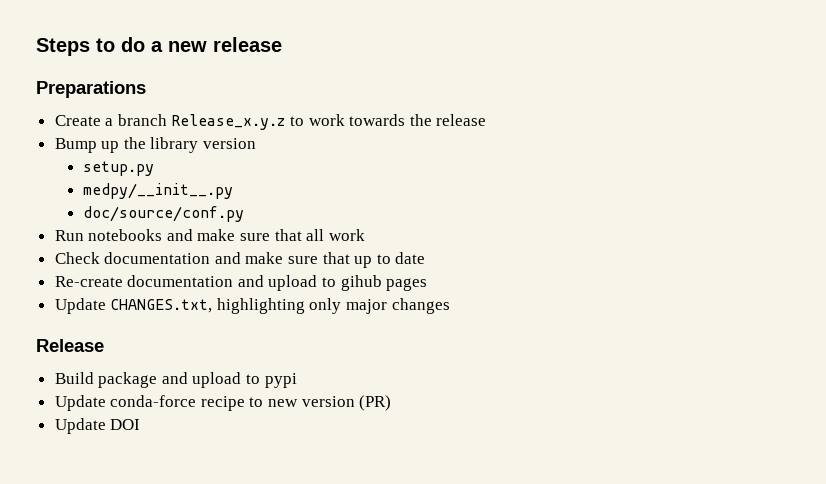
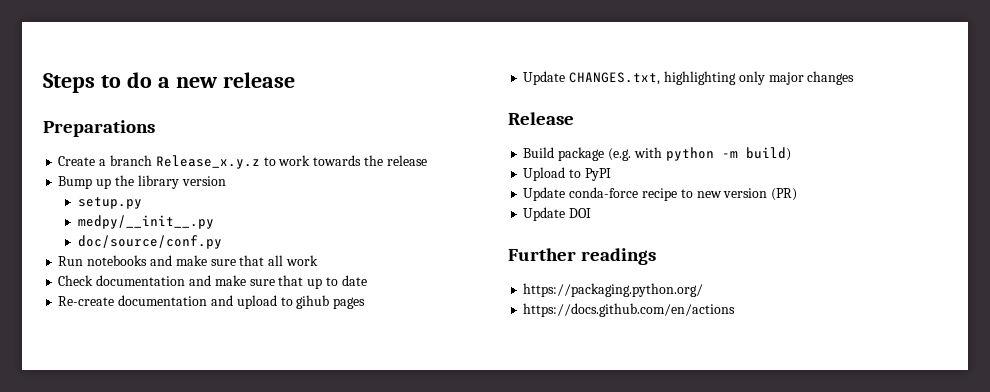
[161,372,297,388] and upload to pypi -> [607,147,791,161] [523,167,611,181] (e.g. with python -m build) // Upload to PyPI
(141, 424) none -> [508,248,657,265] [523,283,704,297] [523,303,736,317] // Further readings // https://packaging.python.org/ // https://docs.github.com/en/actions

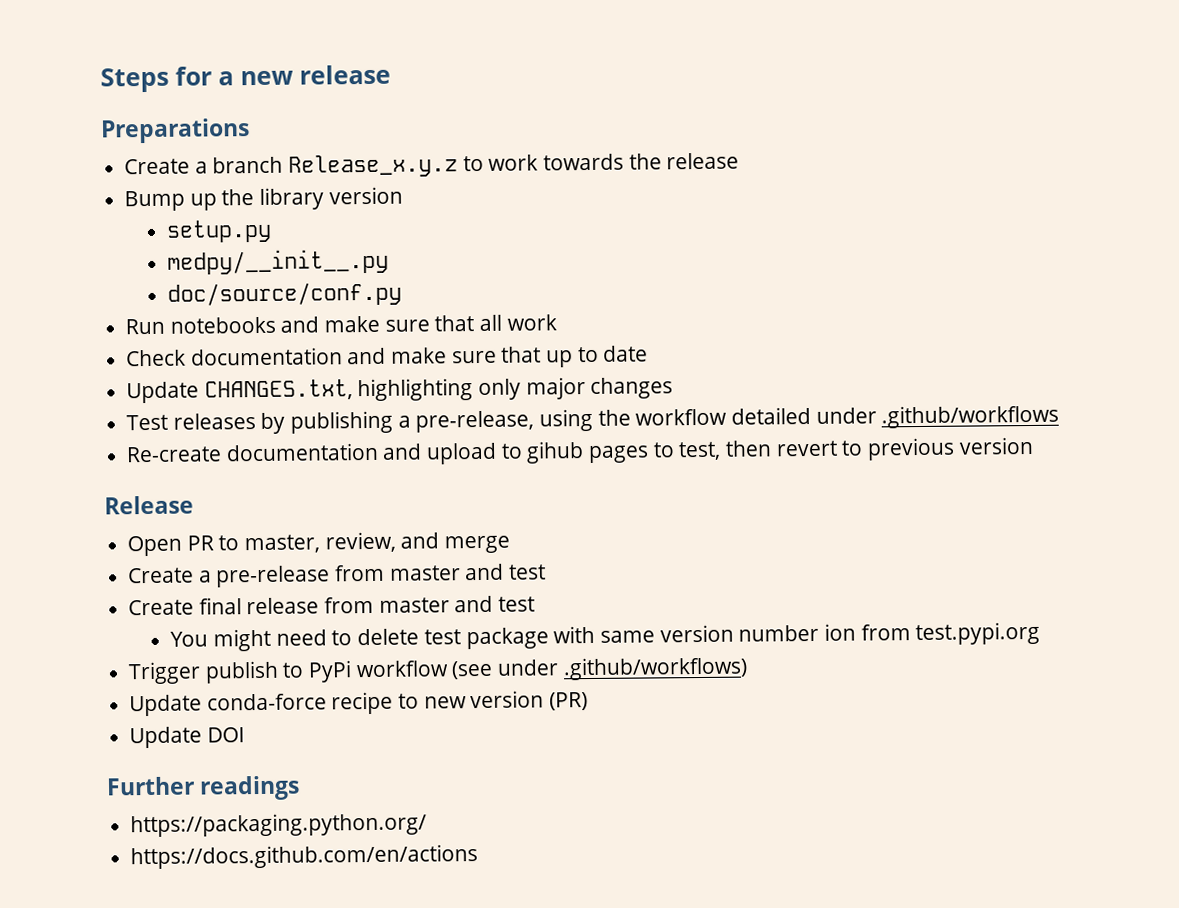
[100,72,152,88] to do -> [175,66,212,86] for
(367, 280) none -> [126,377,674,404] [126,404,1060,434] // Update CHANGES.txt, highlighting only major changes // Test releases by publishing a pre-release, using the workflow detailed under .github/workflows
[523,71,855,85] [508,112,574,125] [523,147,791,161] [523,167,611,181] // Update CHANGES.txt, highlighting only major changes // Release // Build package (e.g. with python -m build) // Upload to PyPI -> [652,436,1034,461] [104,495,194,515] [127,531,511,557] [128,563,547,588] [128,595,536,616] [169,621,1041,652] [128,656,748,685] to test, then revert to previous version // Release // Open PR to master, review, and merge // Create a pre-release from master and test // Create final release from master and test // You might need to delete test package with same version number ion from test.pypi.org // Trigger publish to PyPi workflow (see under .github/workflows)

